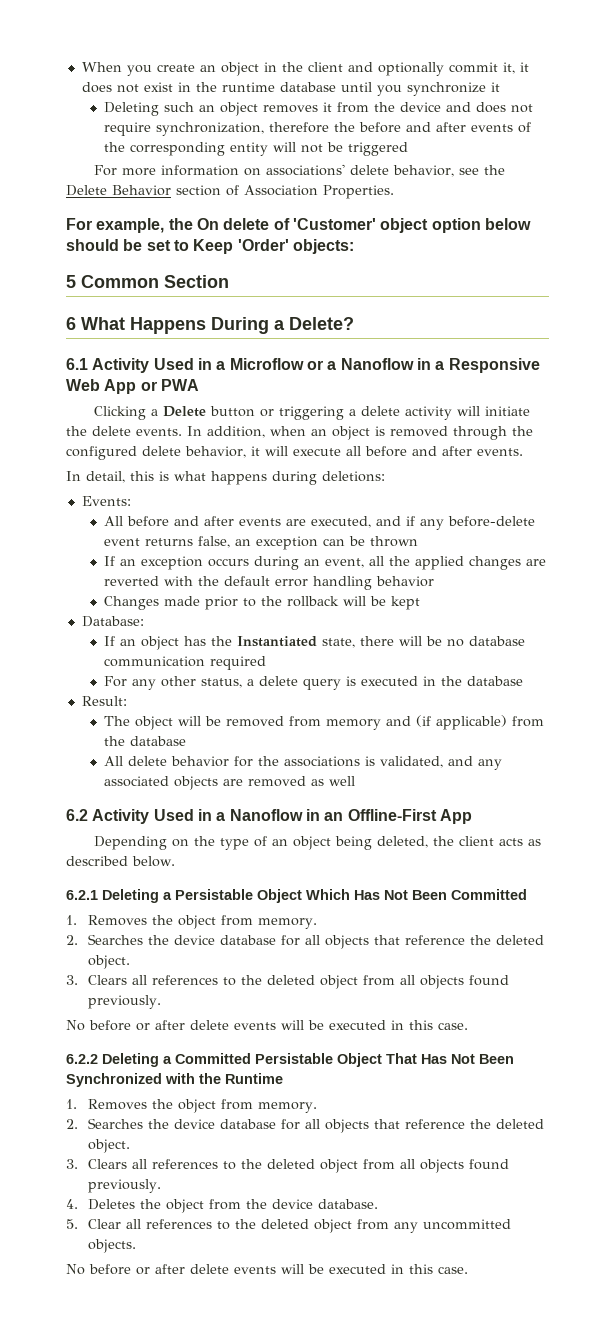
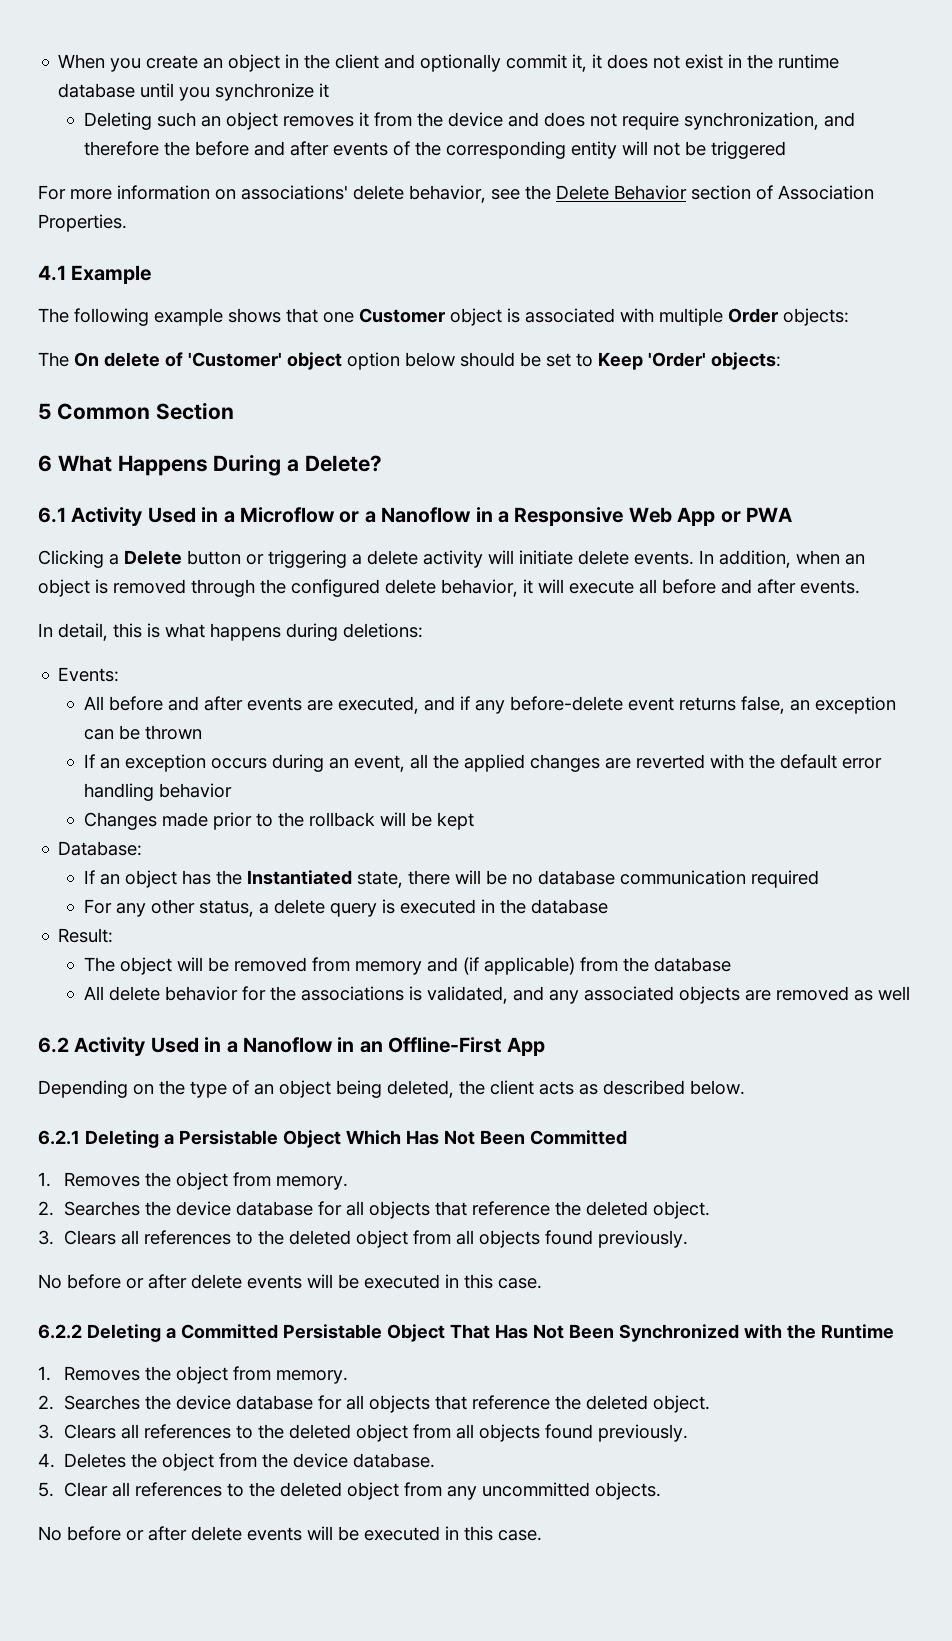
(264, 129) none -> [823,112,855,127] and
[66,218,193,233] For example, the -> [38,265,152,284] [38,308,849,326] [38,352,69,367] 4.1 Example // The following example shows that one Customer object is associated with multiple Order objects: // The
[66,426,87,436] the -> (573, 557) none

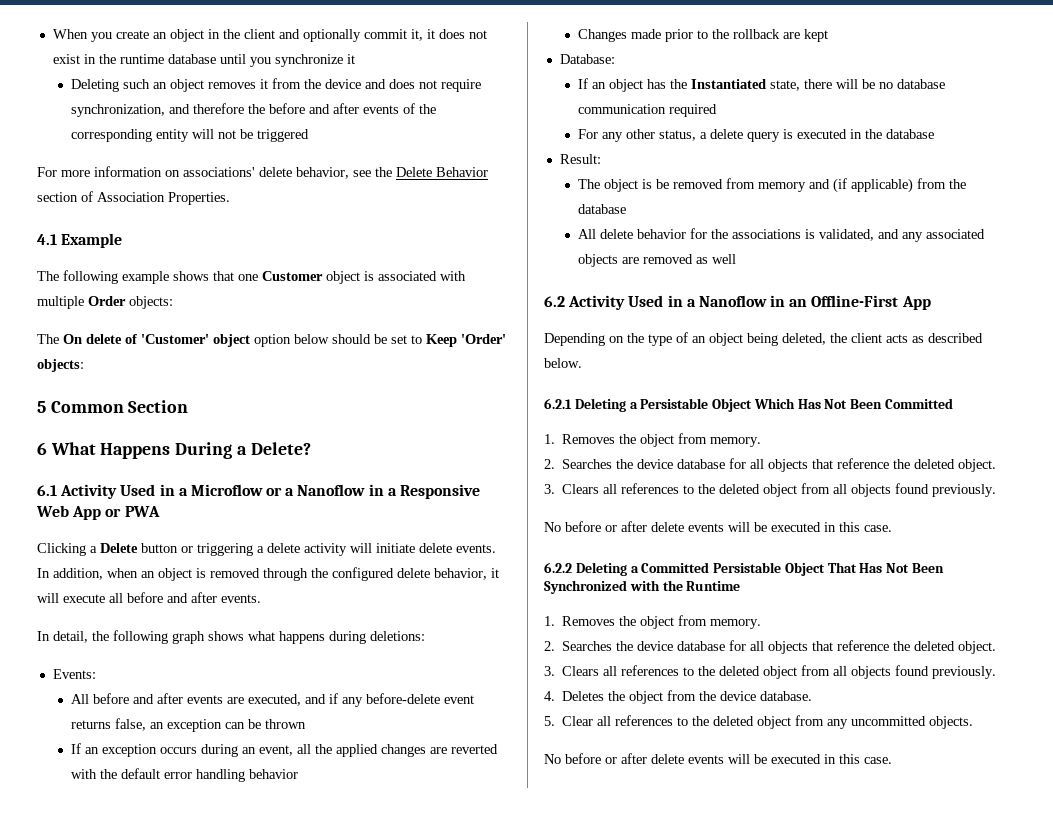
[113,623,160,638] this is -> [92,630,244,644] the following graph shows
[379,812,432,827] will be -> [782,32,800,39] are
[176,957,203,971] will -> [641,179,652,189] is

